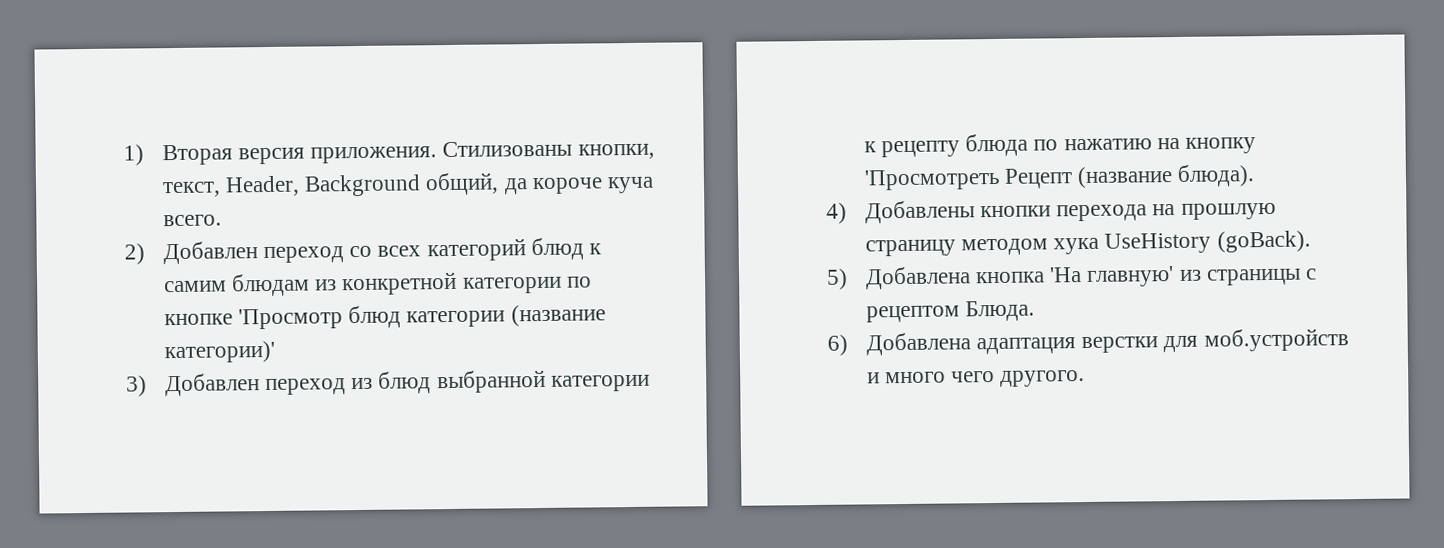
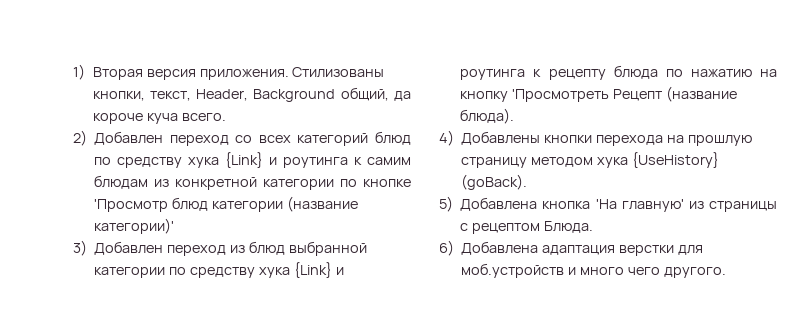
(584, 249) none -> [94,152,349,168] по средству хука {Link} и роутинга
(650, 383) none -> [169,262,344,278] [460,69,526,80] по средству хука {Link} и роутинга
[1104,232,1212,254] UseHistory -> [631,152,719,168] {UseHistory}

